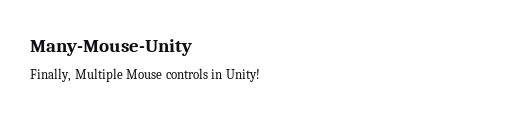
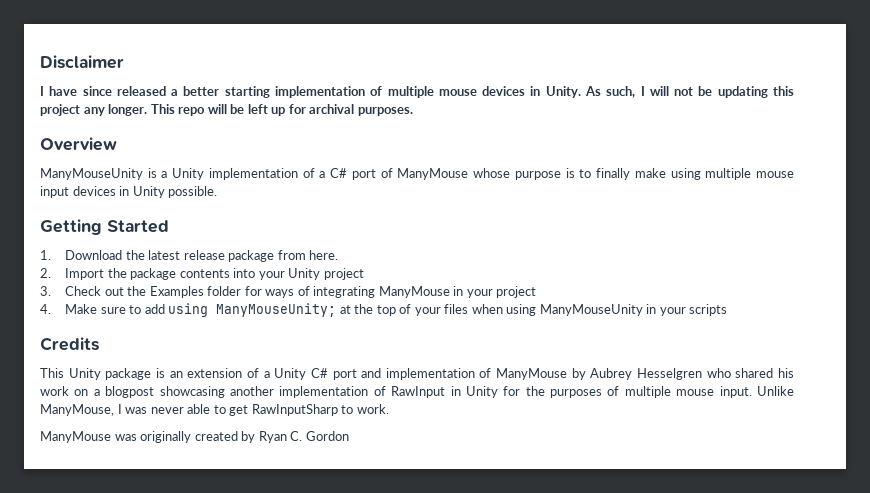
[30,39,192,56] [30,68,260,82] Many-Mouse-Unity // Finally, Multiple Mouse controls in Unity! -> [40,55,124,69] [40,86,795,98] [40,104,413,116] [40,137,117,151] [40,168,794,180] [40,186,218,198] [40,219,169,235] [40,250,339,262] [40,268,364,280] [40,286,537,298] [40,303,728,317] [40,337,99,351] [40,368,794,380] [40,386,795,398] [40,404,389,416] [40,431,349,443] Disclaimer // I have since released a better starting implementation of multiple mouse devices in Unity. As such, I will not be updating this project any longer. This repo will be left up for archival purposes. // Overview // ManyMouseUnity is a Unity implementation of a C# port of ManyMouse whose purpose is to finally make using multiple mouse input devices in Unity possible. // Getting Started // 1. Download the latest release package from here. // 2. Import the package contents into your Unity project // 3. Check out the Examples folder for ways of integrating ManyMouse in your project // 4. Make sure to add using ManyMouseUnity; at the top of your files when using ManyMouseUnity in your scripts // Credits // This Unity package is an extension of a Unity C# port and implementation of ManyMouse by Aubrey Hesselgren who shared his work on a blogpost showcasing another implementation of RawInput in Unity for the purposes of multiple mouse input. Unlike ManyMouse, I was never able to get RawInputSharp to work. // ManyMouse was originally created by Ryan C. Gordon

